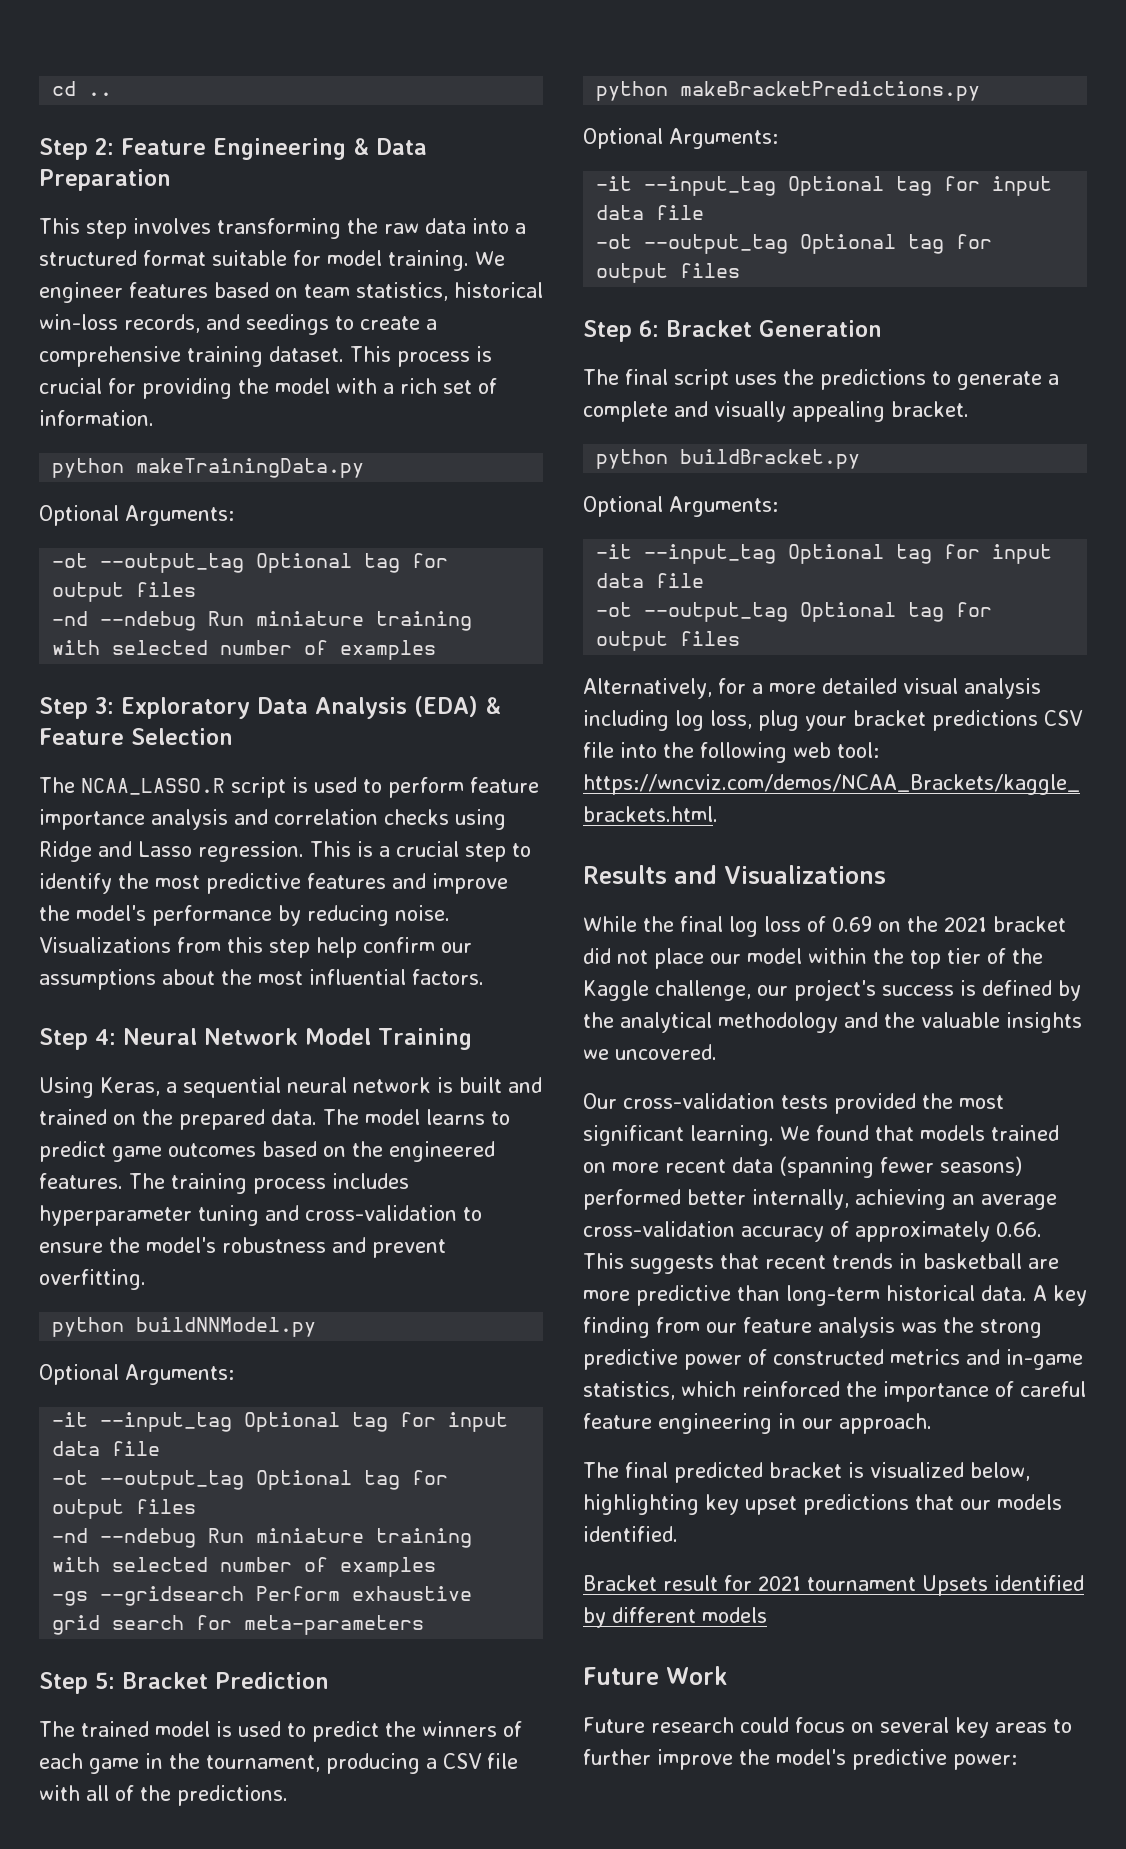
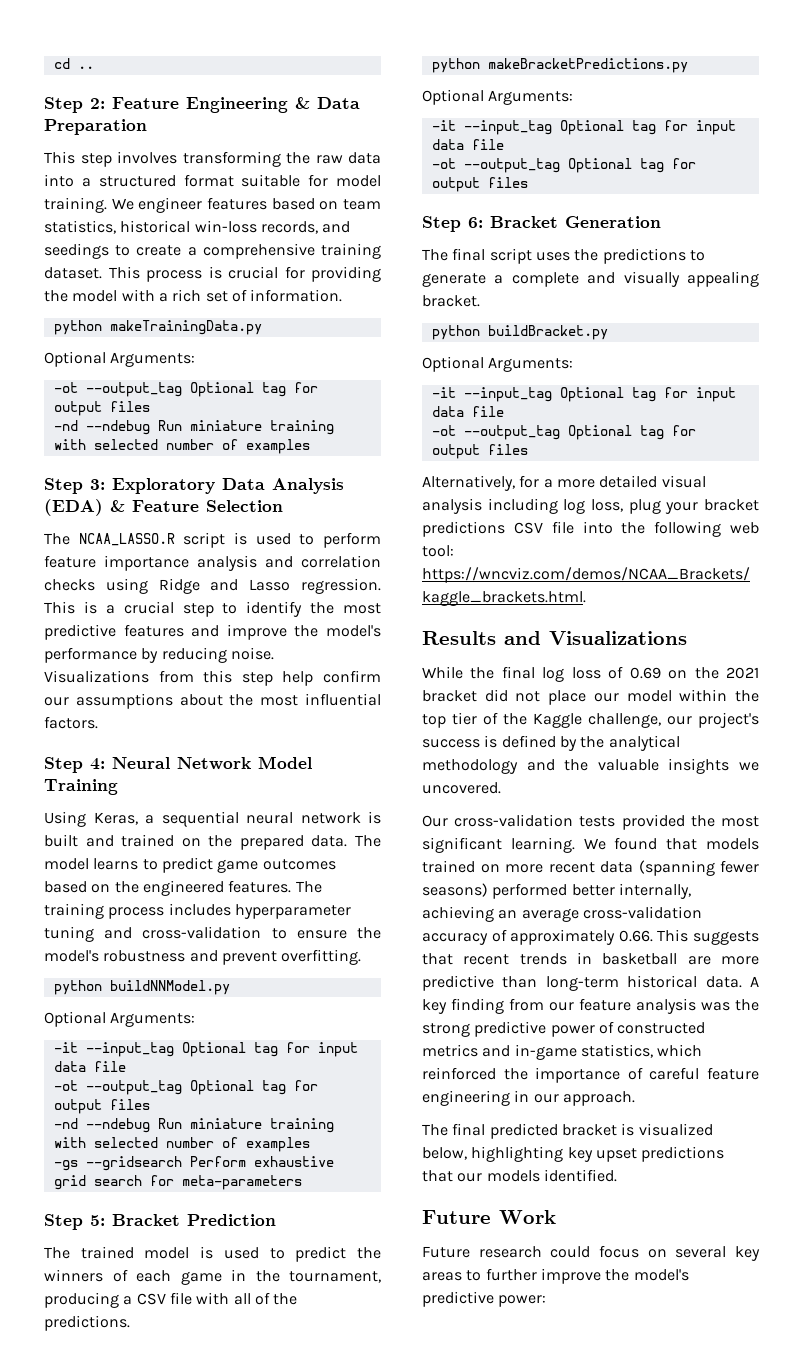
[583,1575,1084,1596] [583,1607,767,1628] // Bracket result for 2021 tournament Upsets identified by different models -> (617, 1175) none

